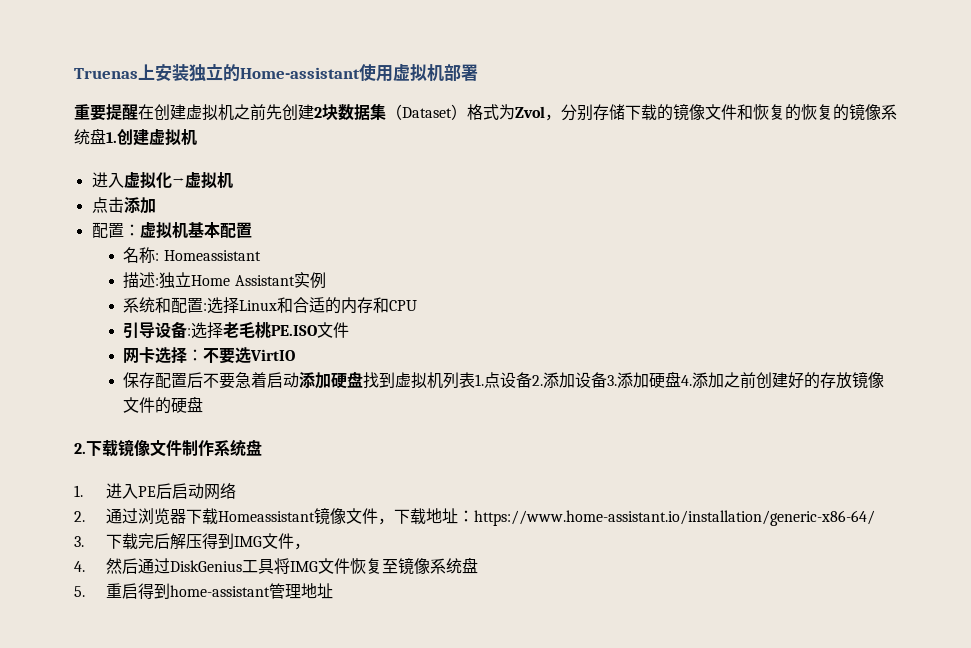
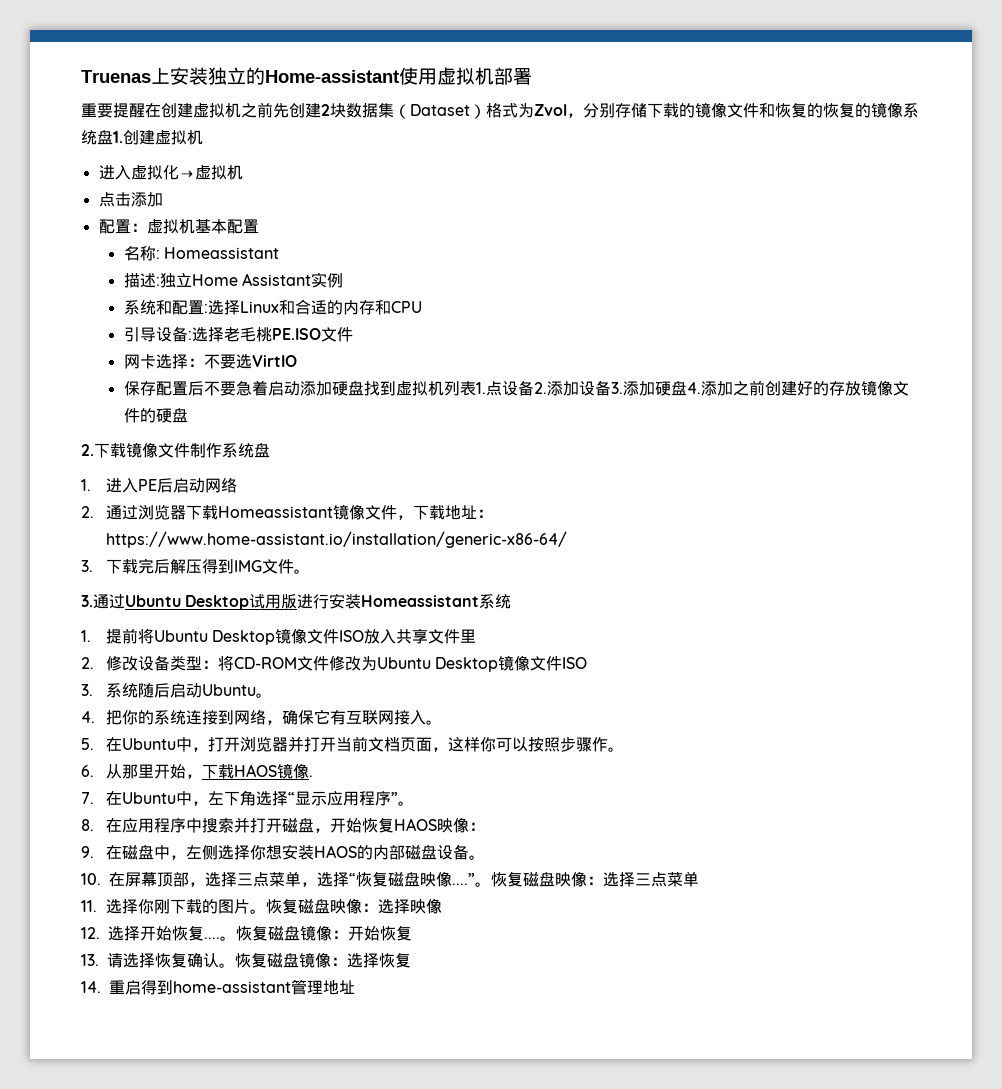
[293,543,310,550] [74,557,478,575] [74,586,85,597] ， // 4.然后通过DiskGenius工具将IMG文件恢复至镜像系统盘 // 5. -> [294,569,311,574] [81,593,512,610] [81,628,477,645] [81,655,588,672] [81,683,273,698] [81,709,443,725] [81,736,625,752] [81,763,314,779] [81,790,415,806] [81,817,486,833] [81,844,486,860] [81,871,699,887] [81,899,443,914] [81,925,412,941] [81,952,411,968] [81,981,101,993] 。 // 3.通过Ubuntu Desktop试用版进行安装Homeassistant系统 // 1.提前将Ubuntu Desktop镜像文件ISO放入共享文件里 // 2.修改设备类型：将CD-ROM文件修改为Ubuntu Desktop镜像文件ISO // 3.系统随后启动Ubuntu。 // 4.把你的系统连接到网络，确保它有互联网接入。 // 5.在Ubuntu中，打开浏览器并打开当前文档页面，这样你可以按照步骤作。 // 6.从那里开始，下载HAOS镜像. // 7.在Ubuntu中，左下角选择“显示应用程序”。 // 8.在应用程序中搜索并打开磁盘，开始恢复HAOS映像： // 9.在磁盘中，左侧选择你想安装HAOS的内部磁盘设备。 // 10.在屏幕顶部，选择三点菜单，选择“恢复磁盘映像....”。恢复磁盘映像：选择三点菜单 // 11.选择你刚下载的图片。恢复磁盘映像：选择映像 // 12.选择开始恢复....。恢复磁盘镜像：开始恢复 // 13.请选择恢复确认。恢复磁盘镜像：选择恢复 // 14.

